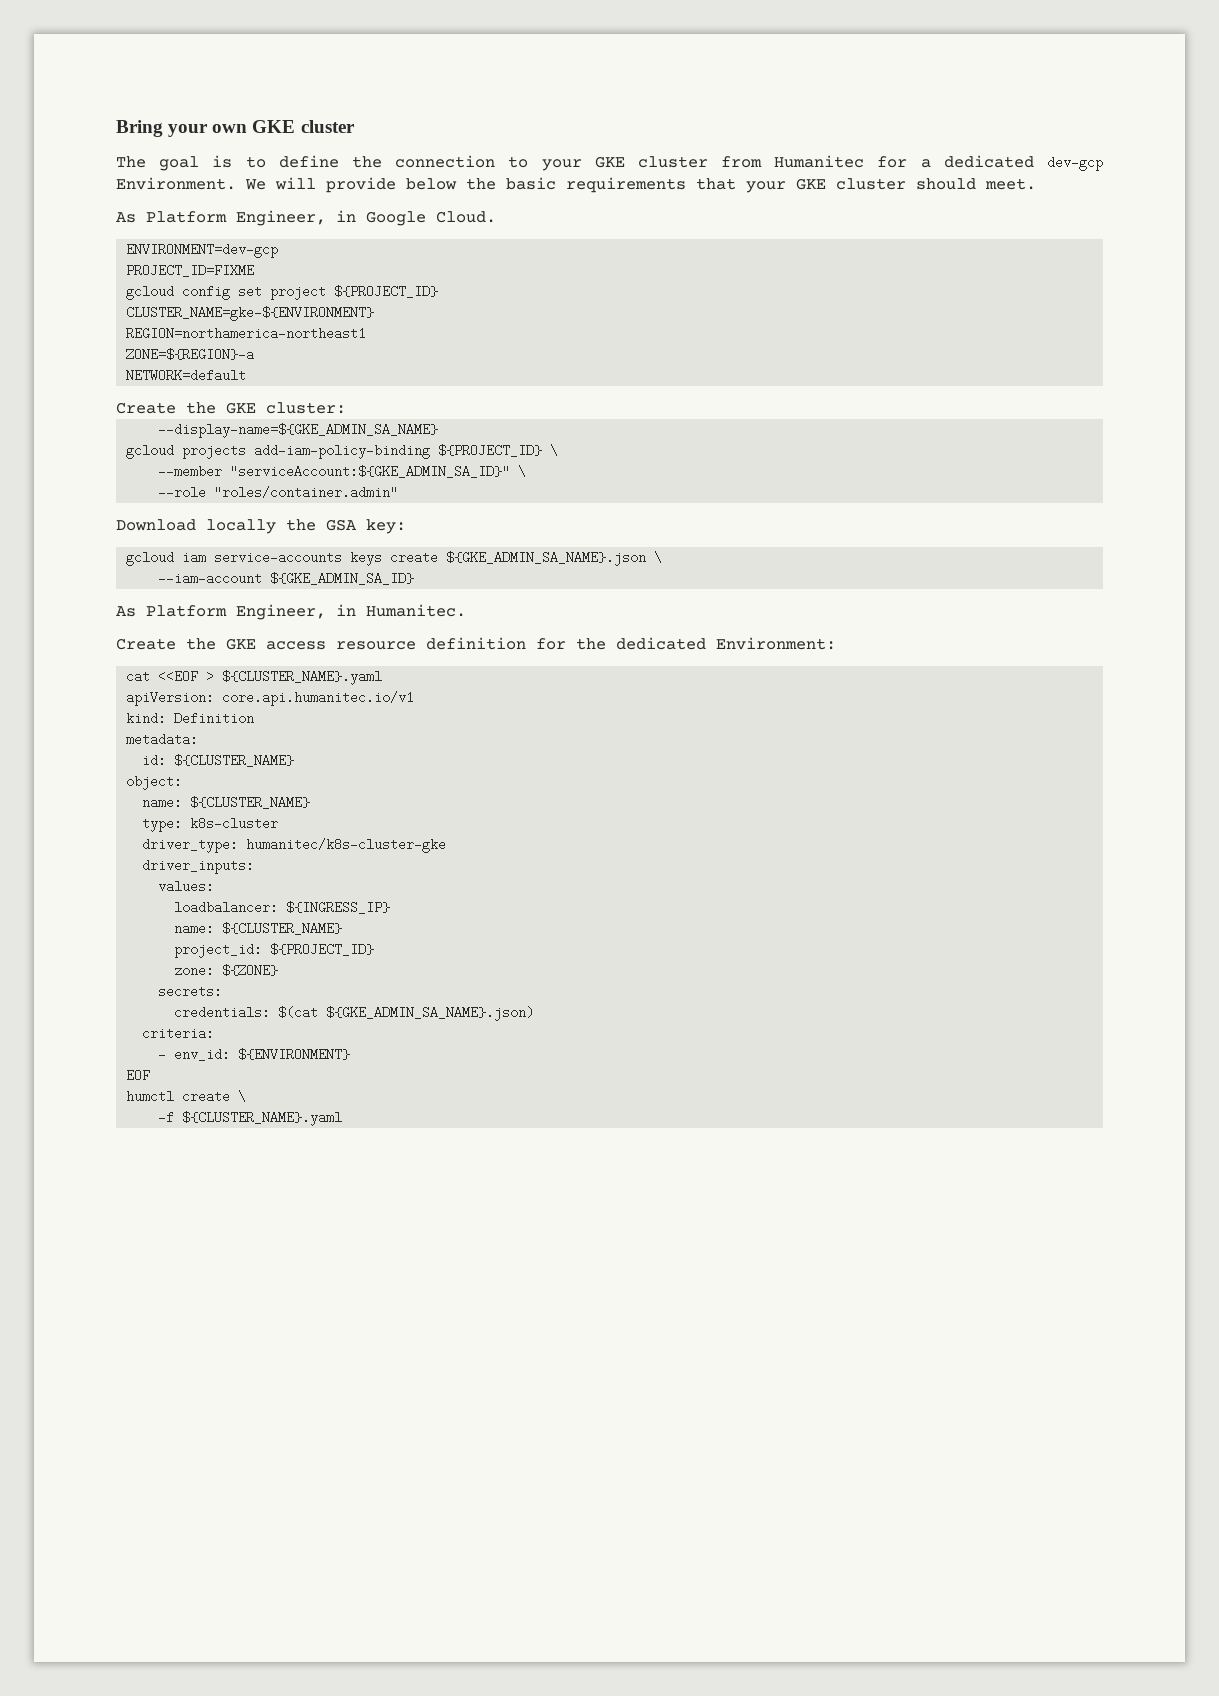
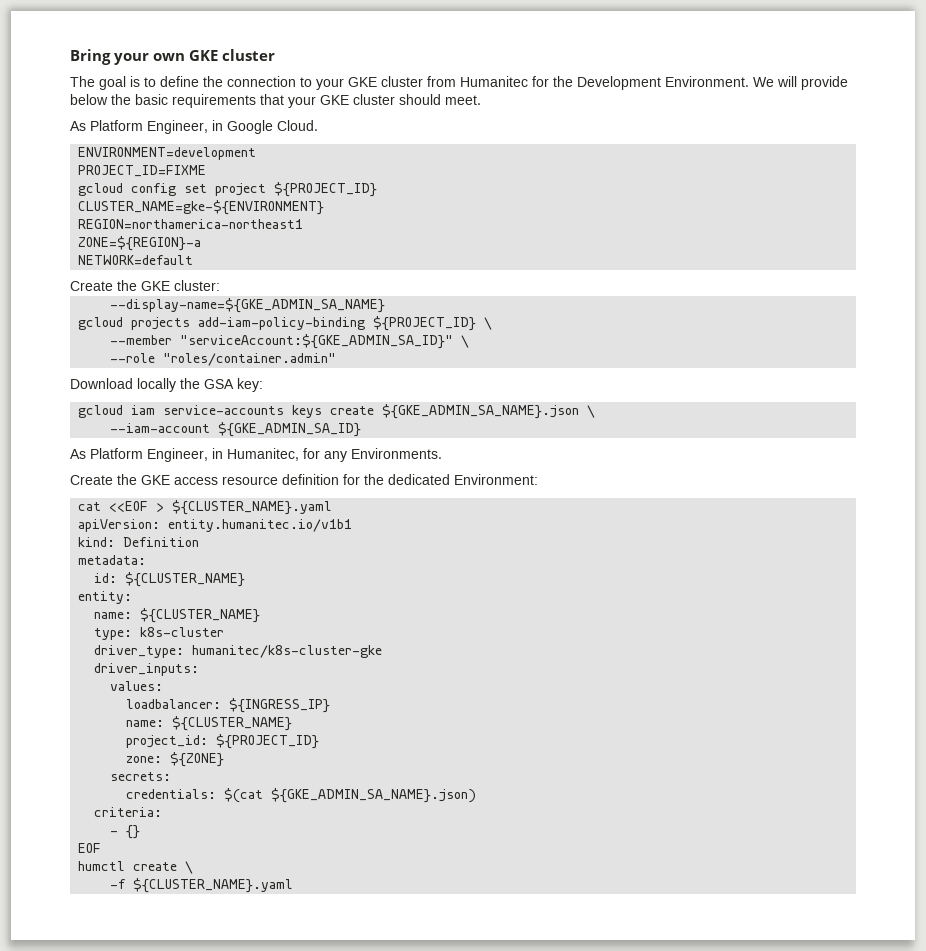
[920,155,1103,171] a dedicated dev-gcp -> [553,76,661,90] the Development
[126,243,279,258] ENVIRONMENT=dev-gcp -> [78,147,257,160] ENVIRONMENT=development
[366,604,466,617] Humanitec. -> [227,448,442,462] Humanitec, for any Environments.
[222,691,415,706] core.api.humanitec.io/v1 -> [168,519,353,532] entity.humanitec.io/v1b1
[126,775,183,790] object: -> [78,591,133,604] entity:
[174,1048,351,1061] env_id: ${ENVIRONMENT} -> [126,825,141,839] {}

